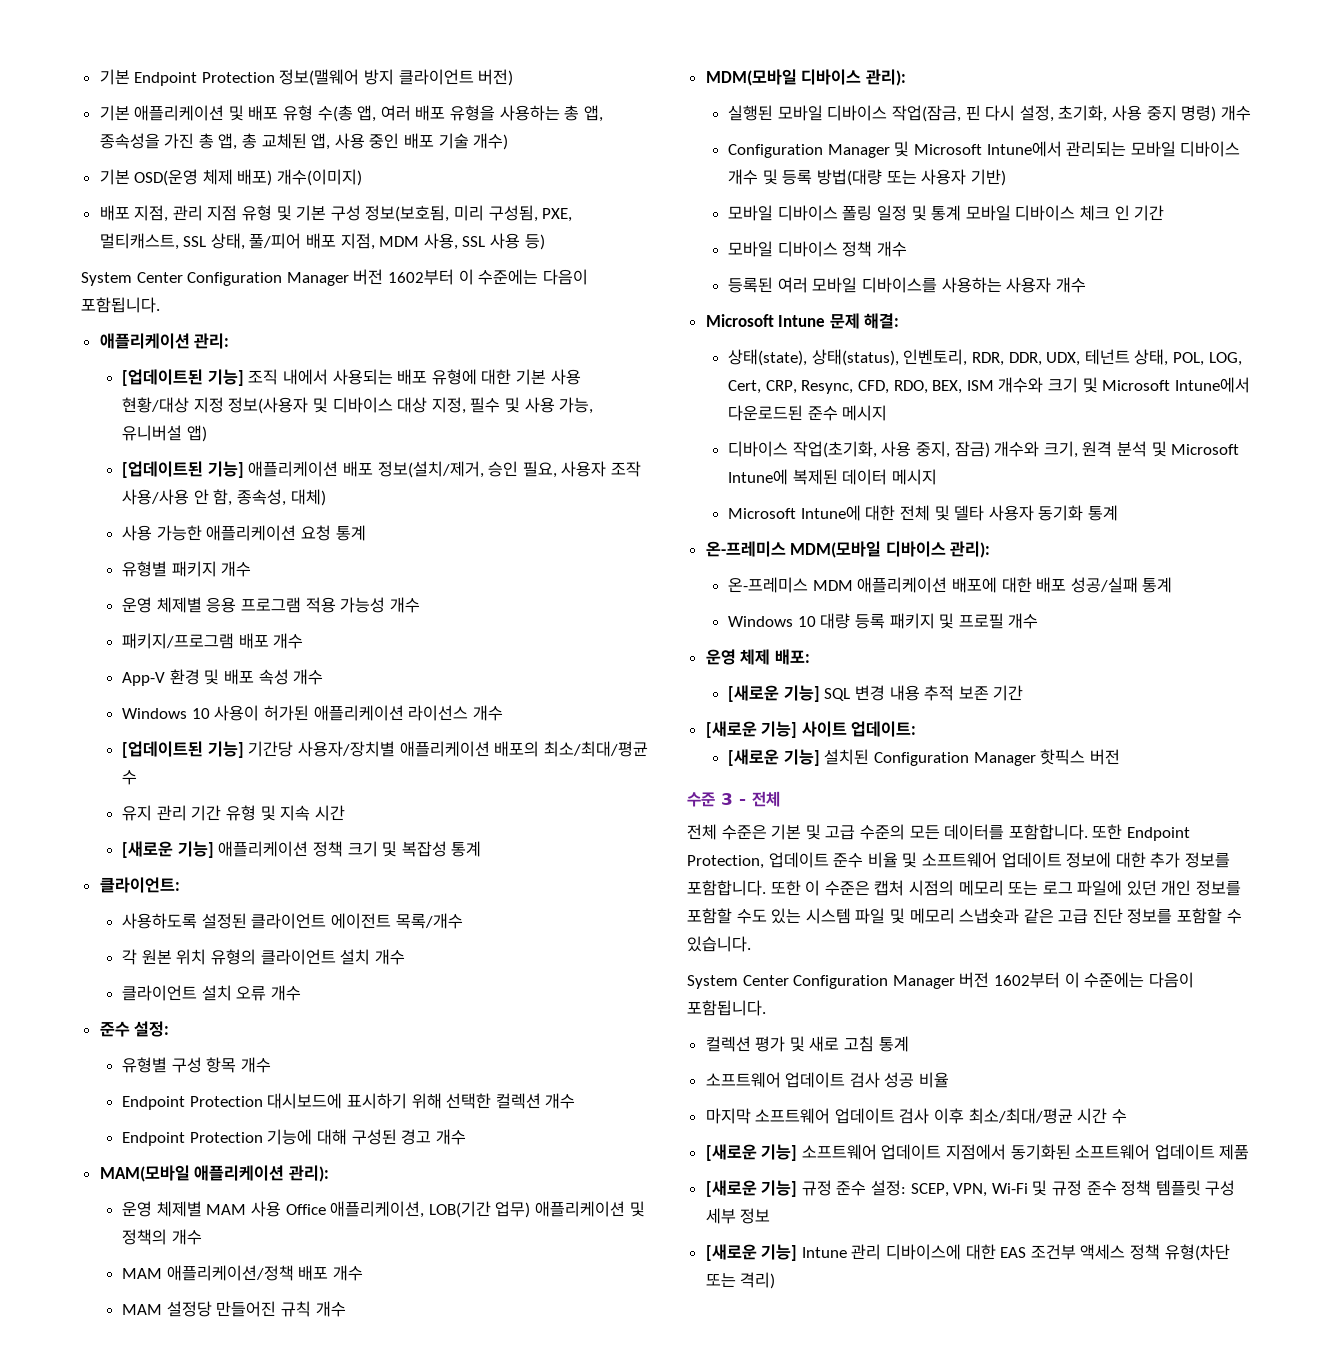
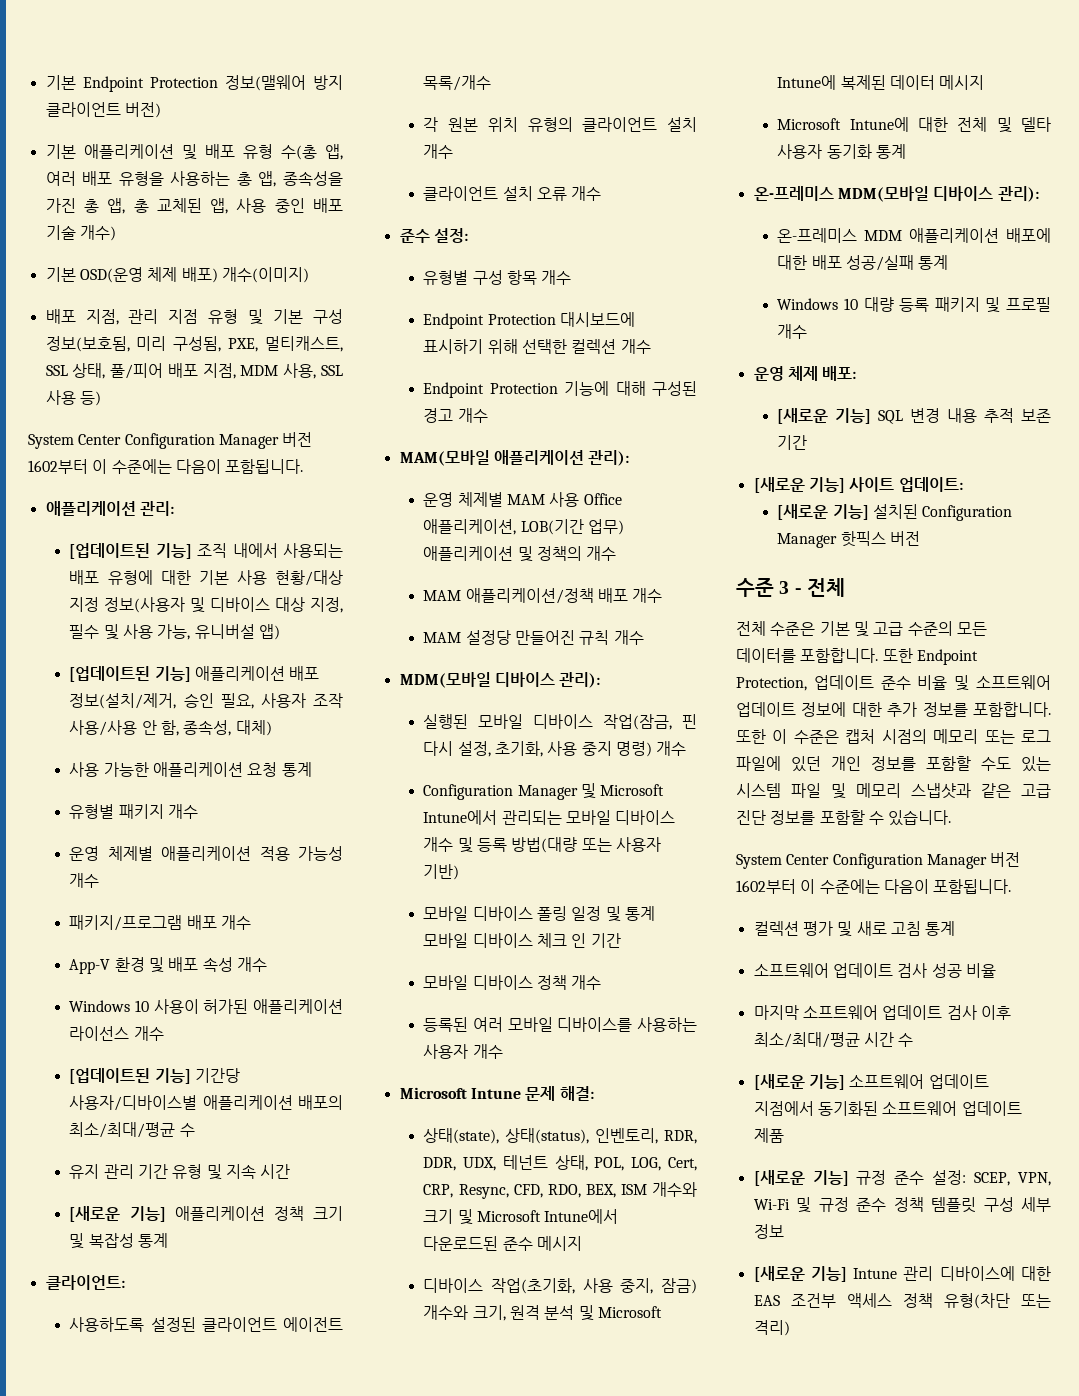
[206,597,302,613] 응용 프로그램 -> [161,846,252,861] 애플리케이션
[298,741,396,757] 사용자/장치별 -> [69,1095,198,1111] 사용자/디바이스별
[959,908,1020,924] 스냅숏과 -> [911,783,971,799] 스냅샷과

